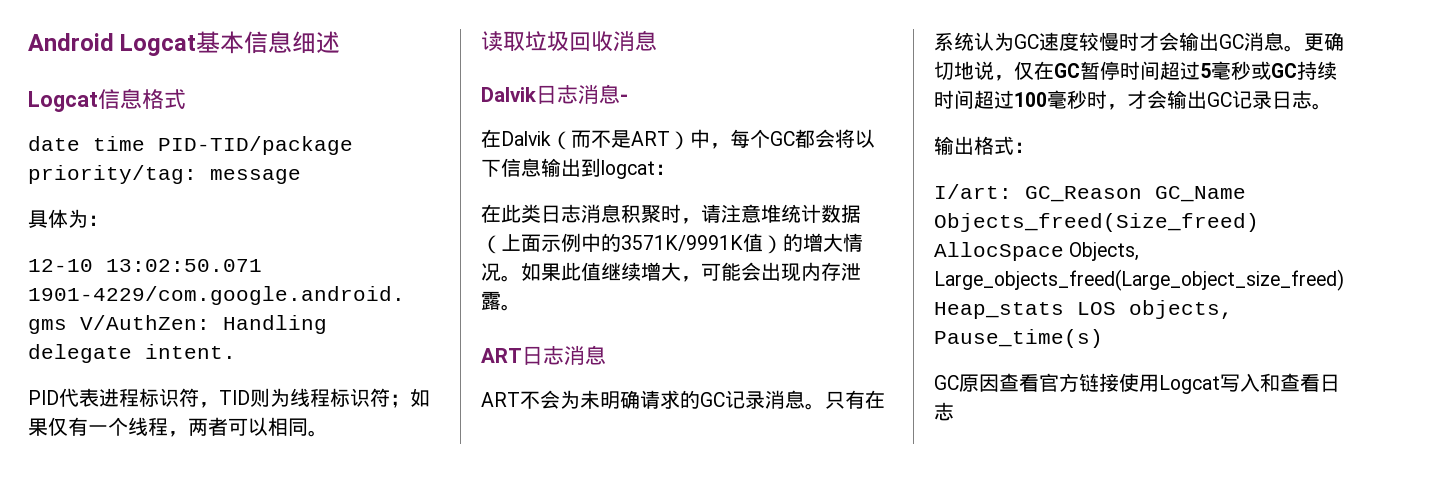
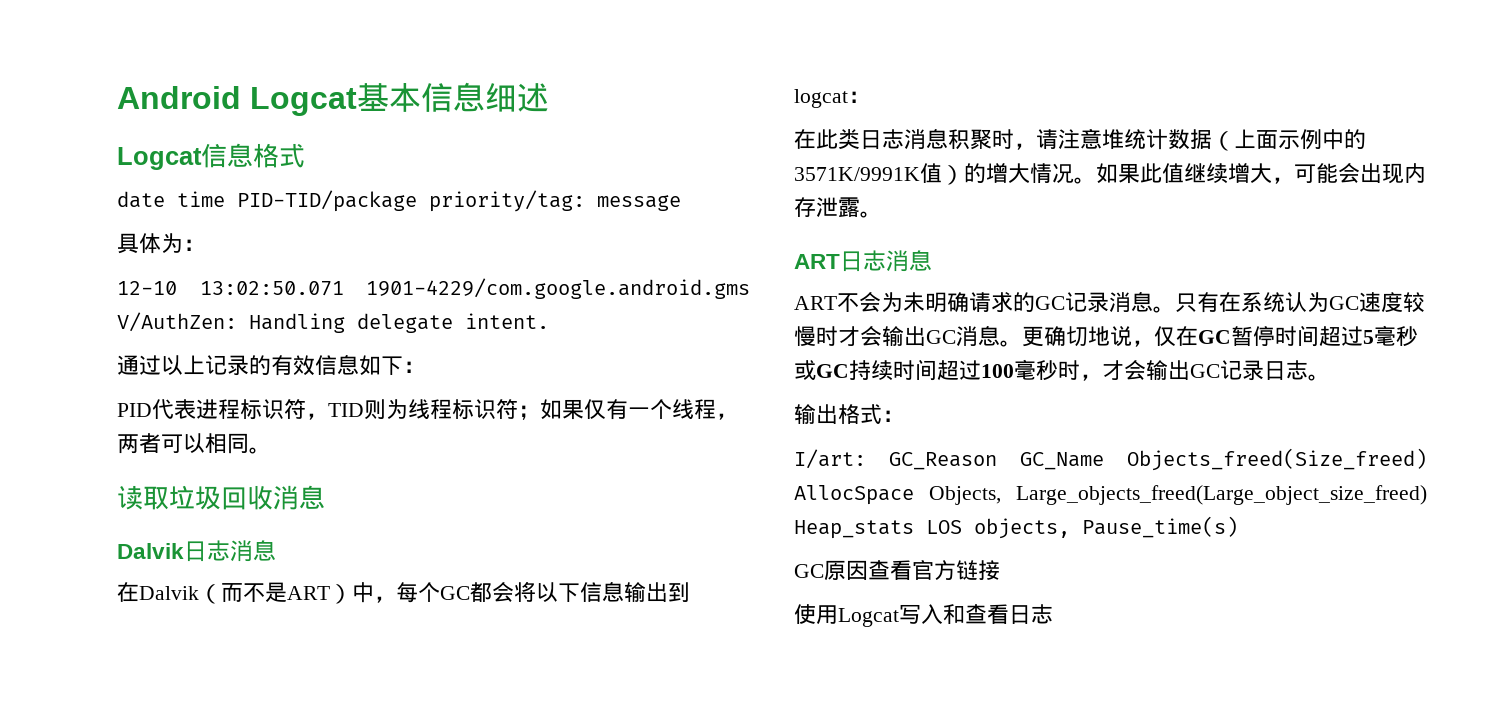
(236, 351) none -> [117,354,425,376] // 通过以上记录的有效信息如下：
[620,94,628,102] - -> (276, 550) none
(1119, 382) none -> (1000, 570) //

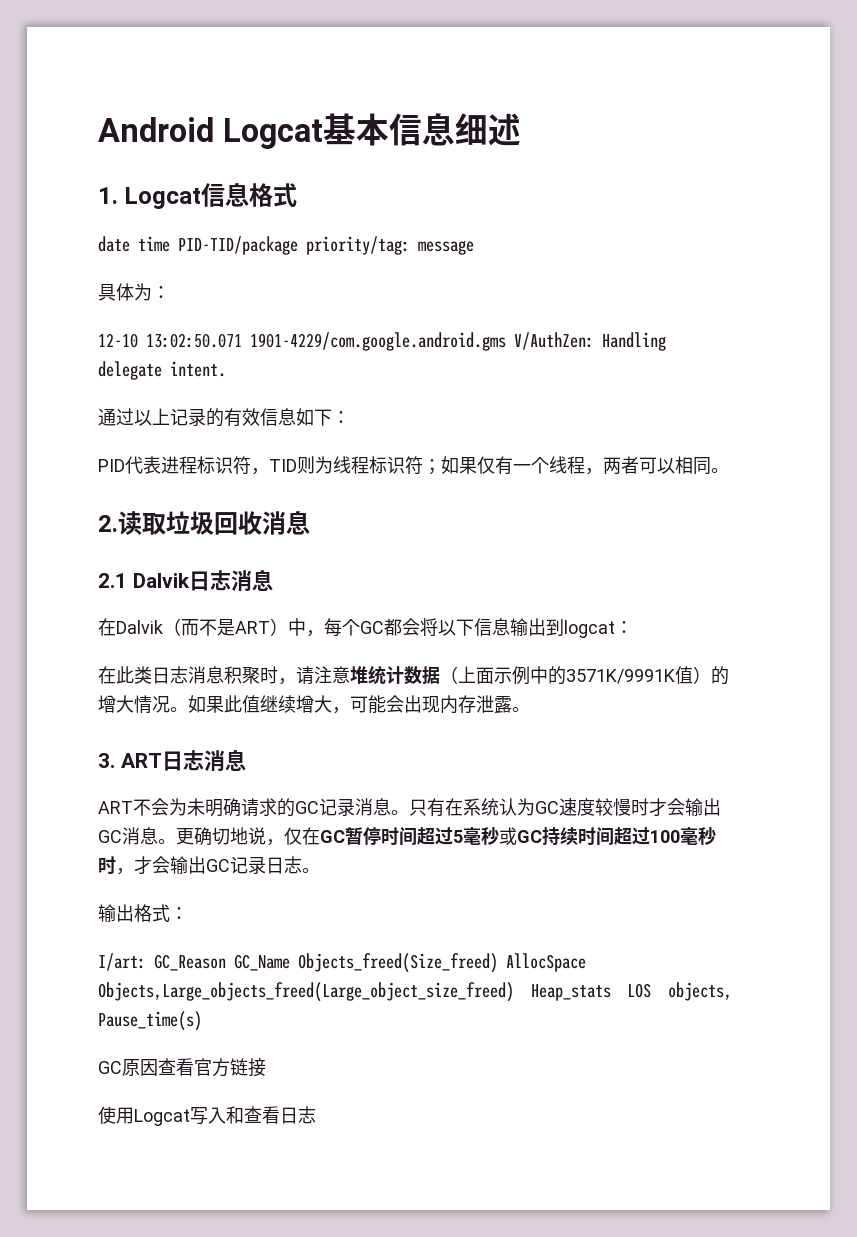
(549, 97) none -> [98,187,118,204] 1.
(271, 450) none -> [98,515,118,532] 2.
(325, 497) none -> [98,573,127,588] 2.1
(882, 214) none -> [98,753,115,768] 3.
[929,485,1427,505] Objects, Large_objects_freed(Large_object_size_freed) -> [98,982,514,1002] Objects,Large_objects_freed(Large_object_size_freed)

